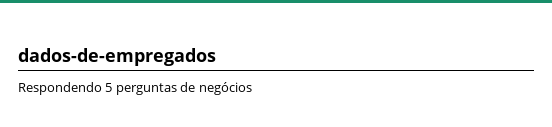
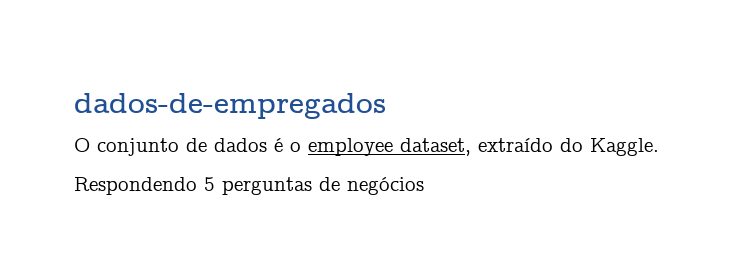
(216, 57) none -> [74,138,659,156] // O conjunto de dados é o employee dataset, extraído do Kaggle.

